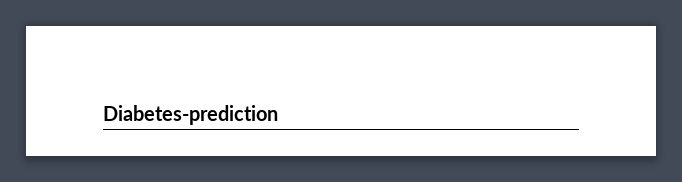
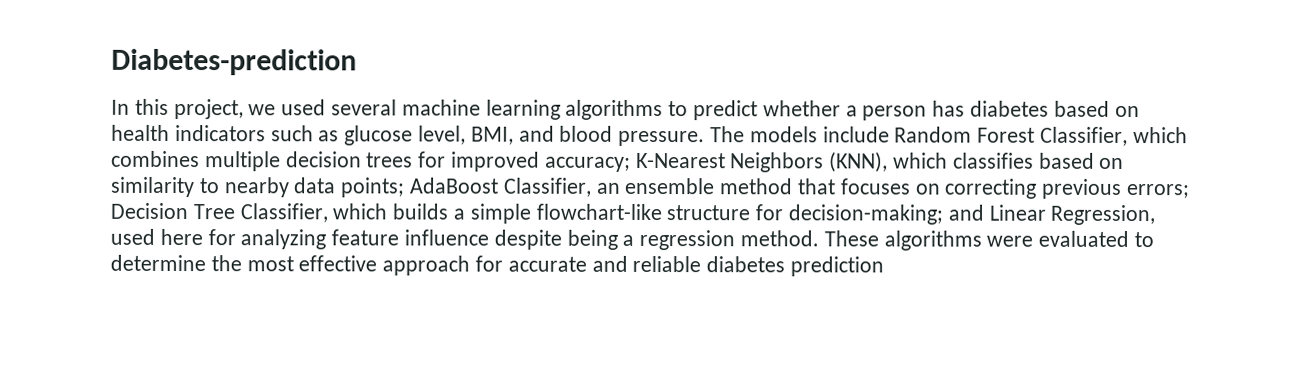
(278, 115) none -> [111,98,1140,121] [111,124,1188,147] [111,150,1125,173] [110,176,1191,199] [110,202,1156,226] [110,228,1155,251] [110,254,885,277] // In this project, we used several machine learning algorithms to predict whether a person has diabetes based on health indicators such as glucose level, BMI, and blood pressure. The models include Random Forest Classifier, which combines multiple decision trees for improved accuracy; K-Nearest Neighbors (KNN), which classifies based on similarity to nearby data points; AdaBoost Classifier, an ensemble method that focuses on correcting previous errors; Decision Tree Classifier, which builds a simple flowchart-like structure for decision-making; and Linear Regression, used here for analyzing feature influence despite being a regression method. These algorithms were evaluated to determine the most effective approach for accurate and reliable diabetes prediction

